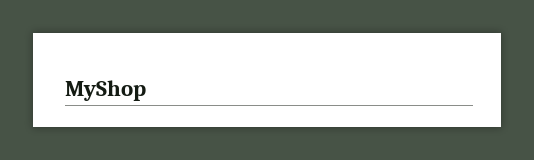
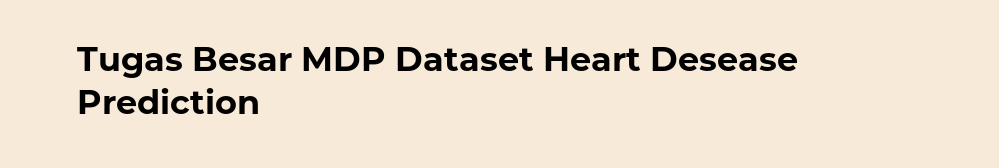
[65,80,146,101] MyShop -> [77,47,799,78] [77,88,260,114] Tugas Besar MDP Dataset Heart Desease Prediction

